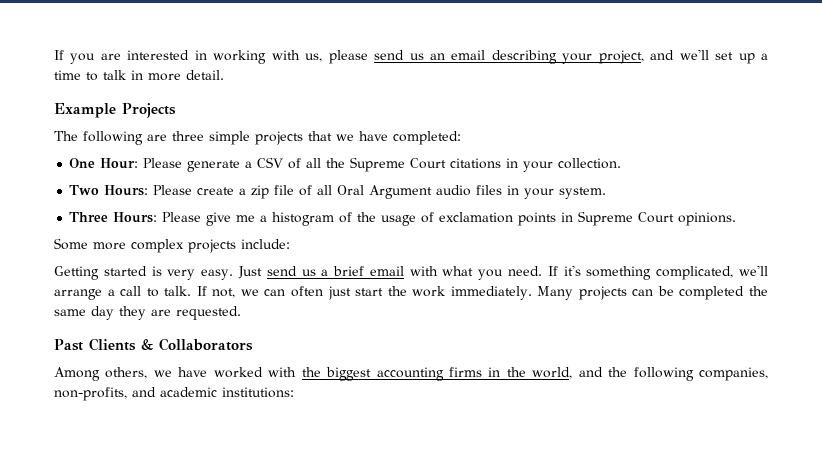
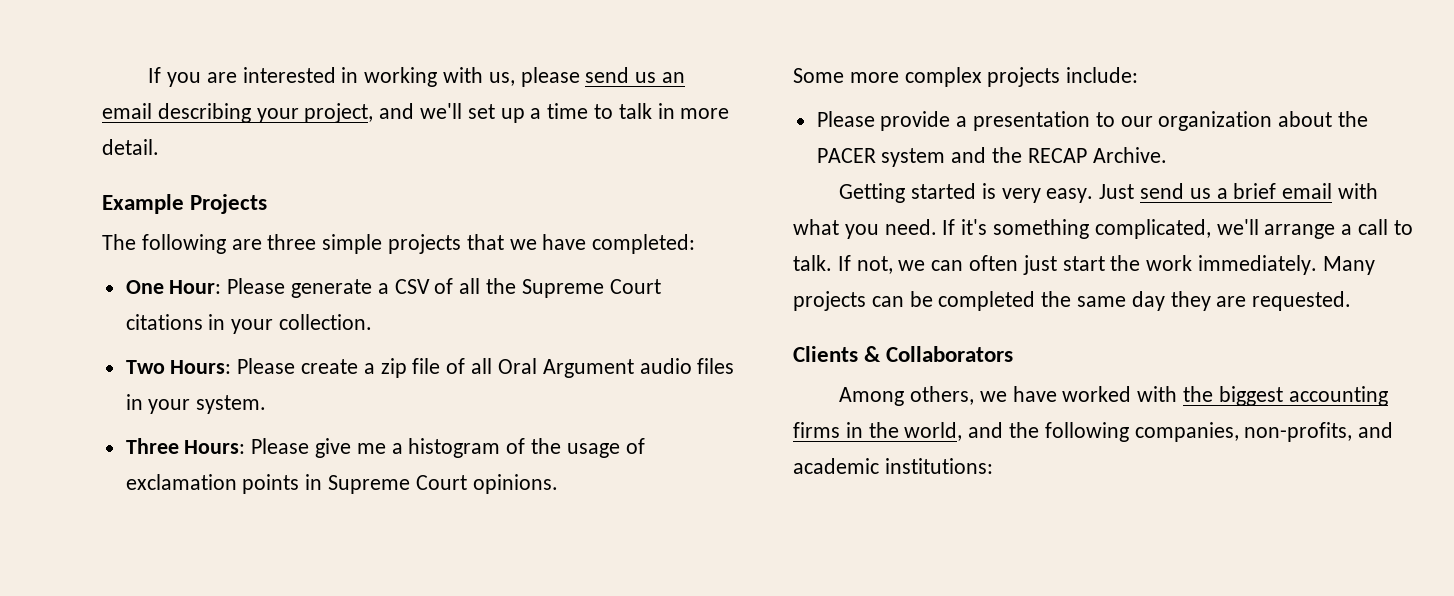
(290, 244) none -> [816,111,1369,131] [816,147,1167,167] // Please provide a presentation to our organization about the PACER system and the RECAP Archive.
[54,339,83,351] Past -> (1352, 301) none

